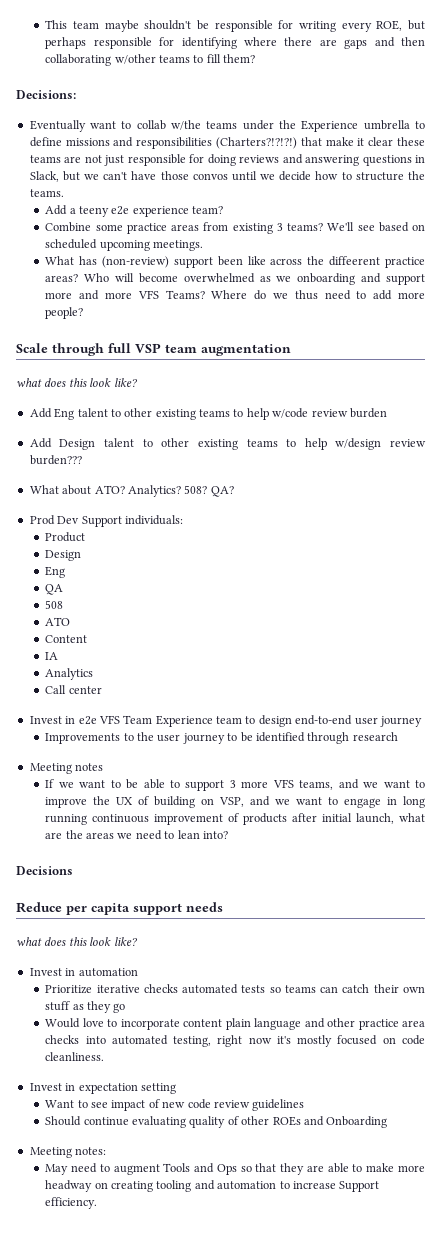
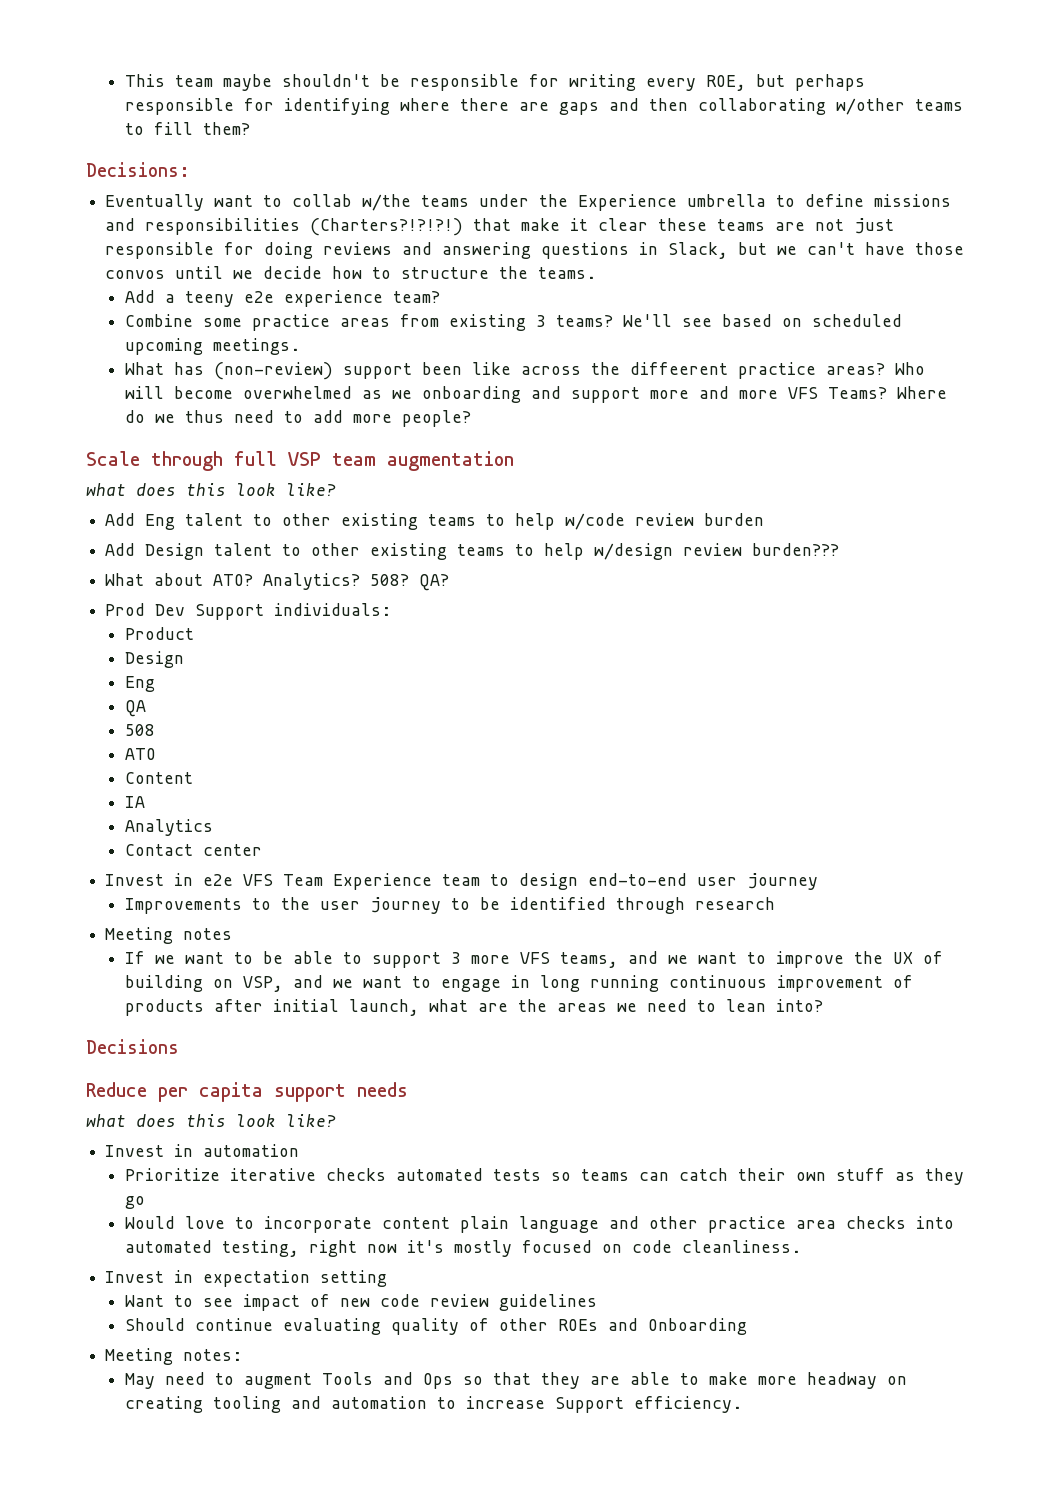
[45,685,67,694] Call -> [125,844,194,856] Contact

